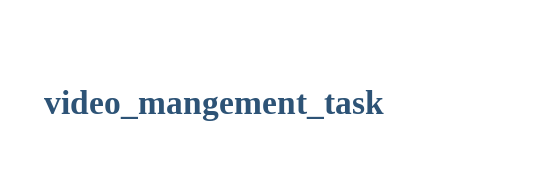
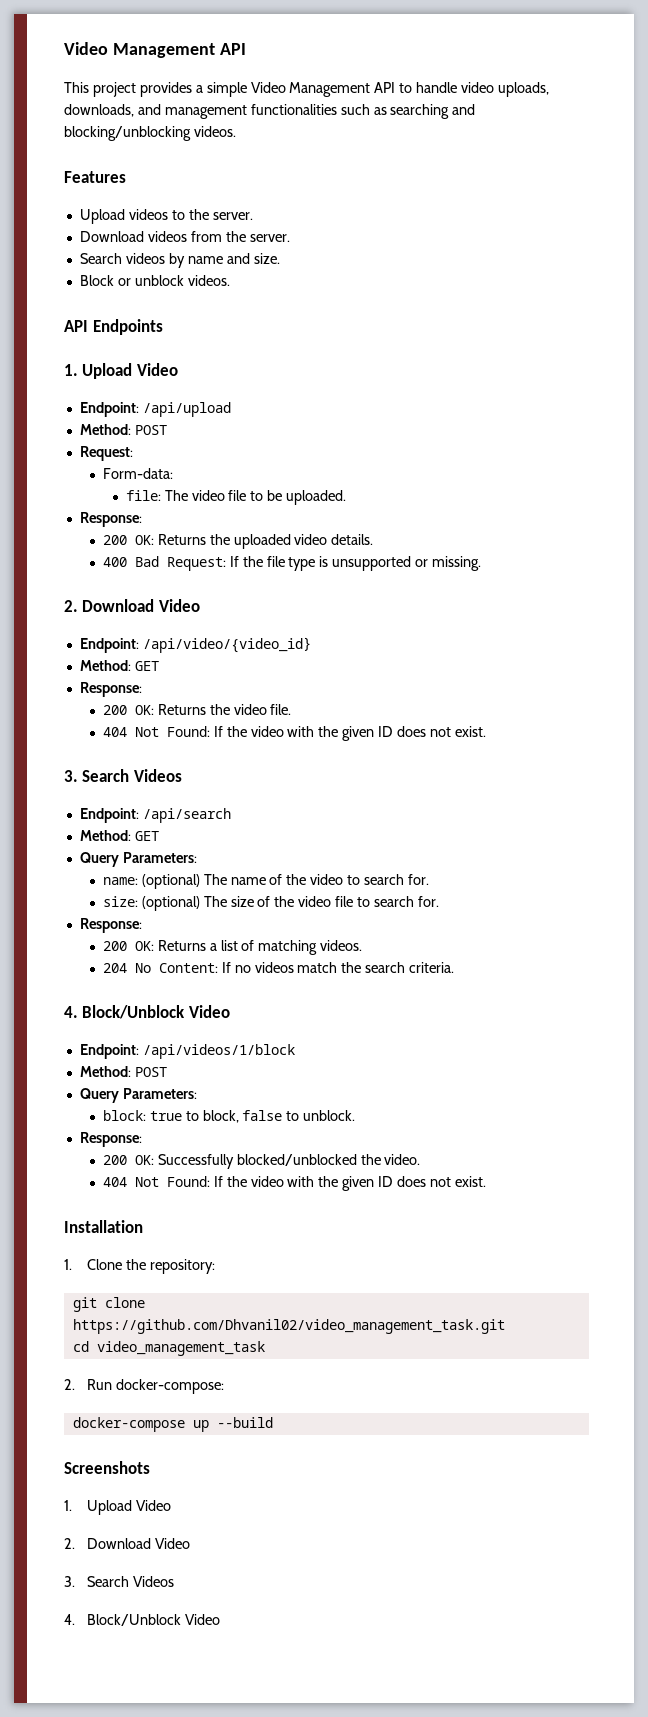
[44,90,384,121] video_mangement_task -> [64,42,246,58] [64,82,550,97] [64,104,476,119] [64,126,236,141] [64,171,126,183] [79,209,253,224] [79,231,290,242] [79,253,280,268] [79,275,230,286] [64,319,163,335] [64,363,178,379] [79,402,231,417] [79,424,167,435] [79,446,133,461] [102,468,173,479] [125,490,347,505] [79,512,142,527] [102,534,374,549] [102,556,482,571] [64,599,200,612] [79,637,311,653] [79,660,159,671] [79,682,142,697] [102,704,292,715] [102,726,486,741] [64,769,182,782] [79,808,231,823] [79,830,159,841] [79,852,197,867] [102,874,430,889] [102,896,439,911] [79,918,142,933] [102,940,363,955] [102,962,455,973] [64,1005,230,1019] [79,1044,295,1059] [79,1066,167,1077] [79,1088,197,1103] [102,1110,356,1123] [79,1132,142,1147] [102,1154,421,1169] [102,1176,486,1191] [64,1220,143,1233] [64,1259,215,1274] [72,1297,145,1312] [72,1319,505,1334] [72,1341,265,1356] [64,1379,224,1394] [72,1417,273,1432] [64,1461,150,1474] [64,1500,171,1515] [64,1538,190,1549] [64,1576,174,1587] [64,1614,220,1626] Video Management API // This project provides a simple Video Management API to handle video uploads, downloads, and management functionalities such as searching and blocking/unblocking videos. // Features // Upload videos to the server. // Download videos from the server. // Search videos by name and size. // Block or unblock videos. // API Endpoints // 1. Upload Video // Endpoint: /api/upload // Method: POST // Request: // Form-data: // file: The video file to be uploaded. // Response: // 200 OK: Returns the uploaded video details. // 400 Bad Request: If the file type is unsupported or missing. // 2. Download Video // Endpoint: /api/video/{video_id} // Method: GET // Response: // 200 OK: Returns the video file. // 404 Not Found: If the video with the given ID does not exist. // 3. Search Videos // Endpoint: /api/search // Method: GET // Query Parameters: // name: (optional) The name of the video to search for. // size: (optional) The size of the video file to search for. // Response: // 200 OK: Returns a list of matching videos. // 204 No Content: If no videos match the search criteria. // 4. Block/Unblock Video // Endpoint: /api/videos/1/block // Method: POST // Query Parameters: // block: true to block, false to unblock. // Response: // 200 OK: Successfully blocked/unblocked the video. // 404 Not Found: If the video with the given ID does not exist. // Installation // 1. Clone the repository: // git clone https://github.com/Dhvanil02/video_management_task.git // cd video_management_task // 2. Run docker-compose: // docker-compose up --build // Screenshots // 1. Upload Video // 2. Download Video // 3. Search Videos // 4. Block/Unblock Video

